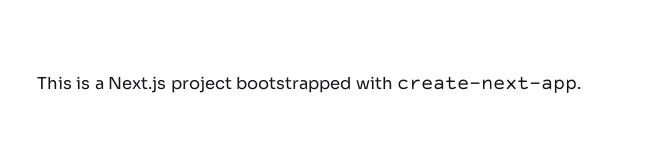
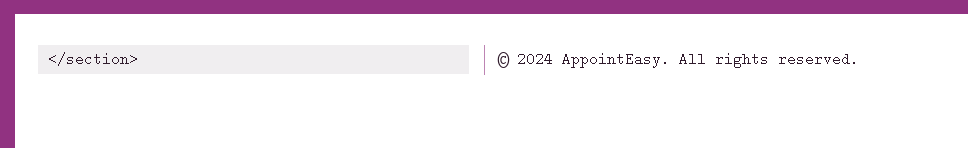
[37,76,582,93] This is a Next.js project bootstrapped with create-next-app. -> [48,52,139,66] [497,52,859,68] </section> // © 2024 AppointEasy. All rights reserved.

